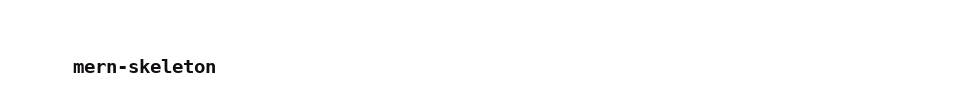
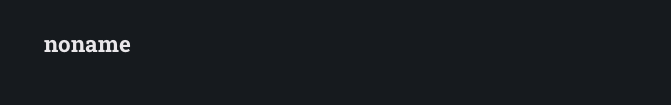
[73,59,216,73] mern-skeleton -> [44,39,131,53] noname

